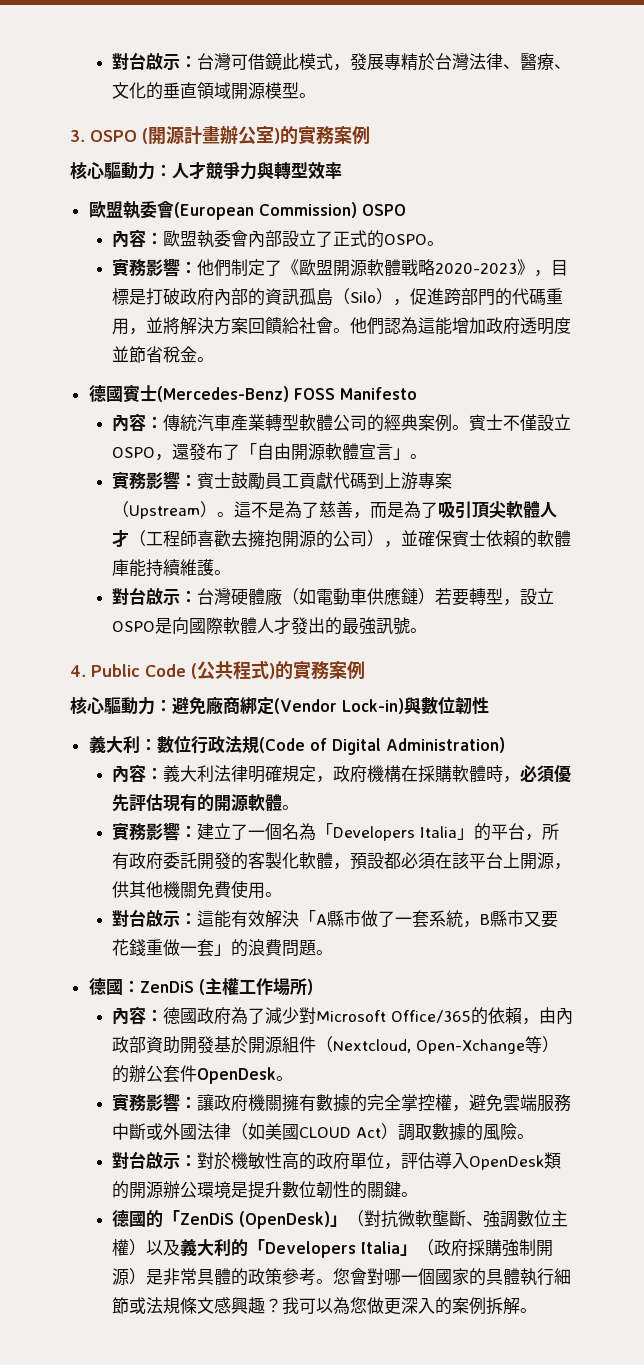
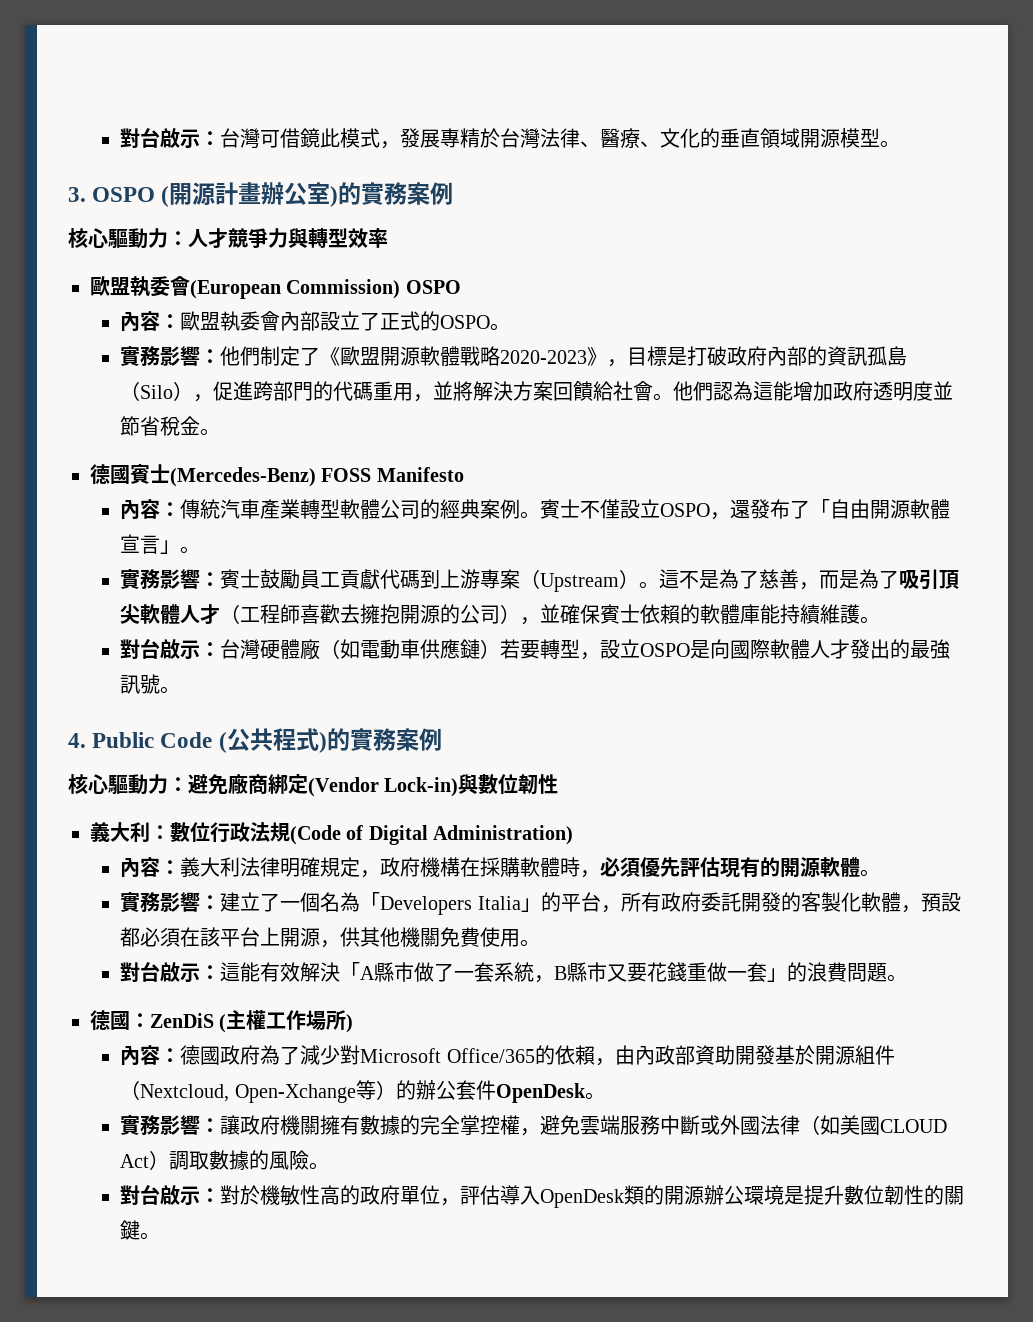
[112,1210,569,1229] [112,1239,554,1258] [112,1268,572,1286] [112,1297,538,1315] // 德國的「ZenDiS (OpenDesk)」（對抗微軟壟斷、強調數位主權）以及義大利的「Developers Italia」（政府採購強制開源）是非常具體的政策參考。您會對哪一個國家的具體執行細節或法規條文感興趣？我可以為您做更深入的案例拆解。 -> (161, 1236) none

